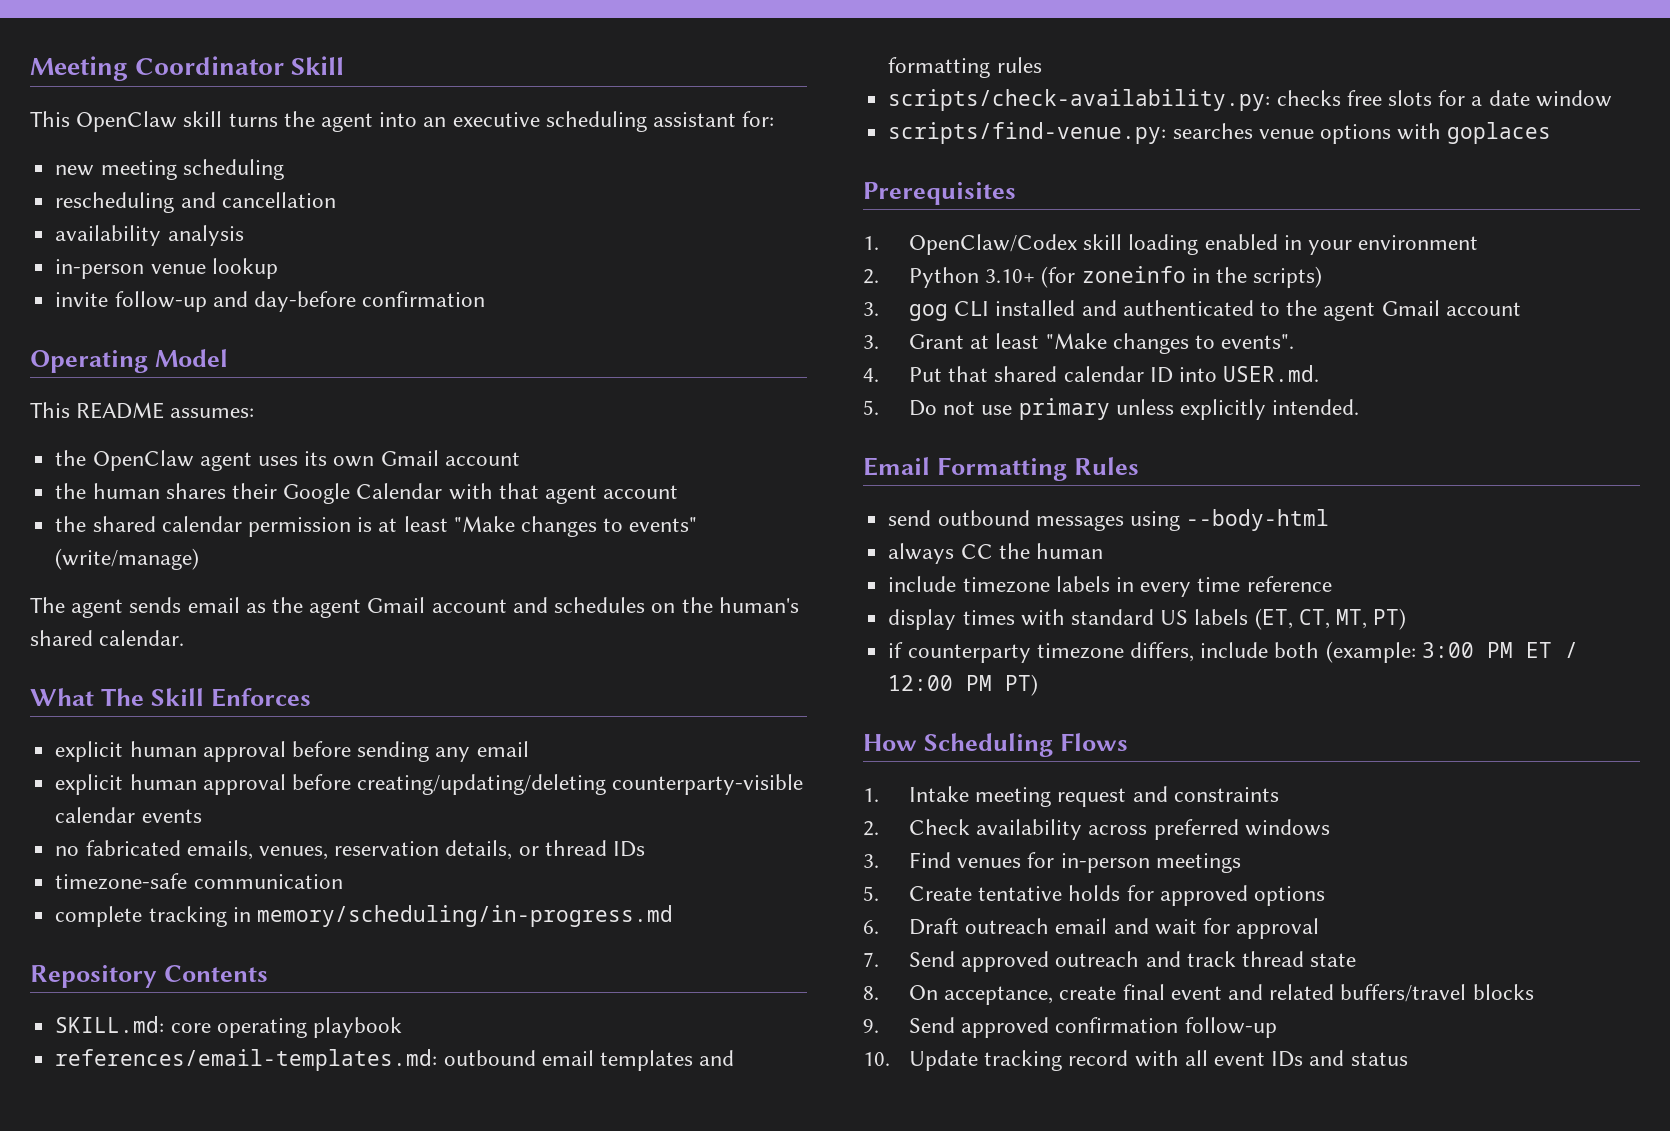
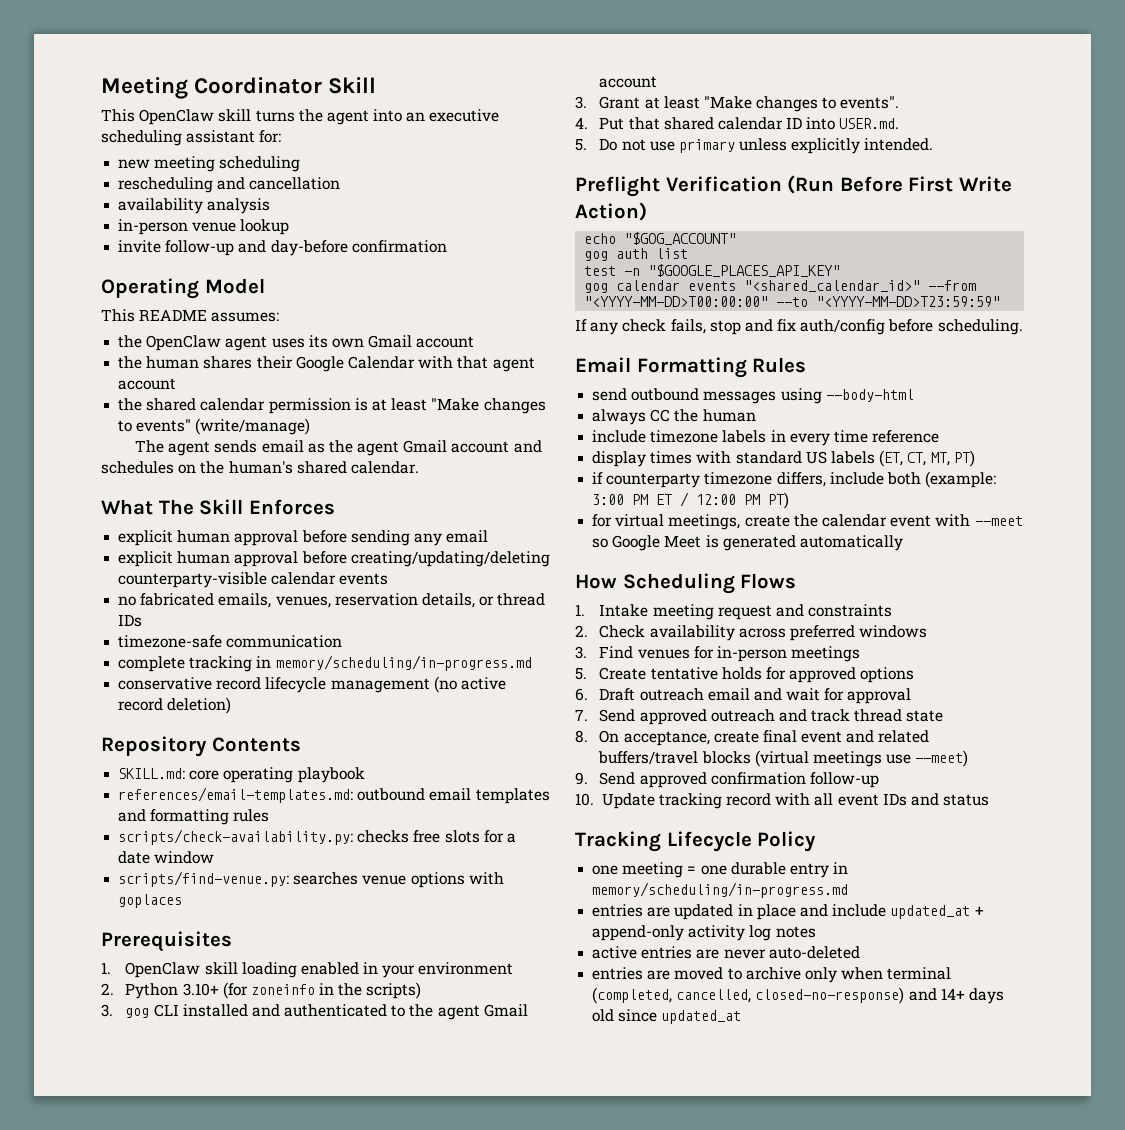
(673, 916) none -> [118,676,506,693] [118,697,232,714] // conservative record lifecycle management (no active record deletion)
[908,234,1077,255] OpenClaw/Codex -> [125,962,201,978] OpenClaw
(1360, 407) none -> [575,175,1012,197] [575,202,647,221] [584,232,737,245] [584,248,689,261] [584,264,841,277] [584,280,977,293] [584,296,1001,307] [575,319,1023,335] // Preflight Verification (Run Before First Write Action) // echo "$GOG_ACCOUNT" // gog auth list // test -n "$GOOGLE_PLACES_API_KEY" // gog calendar events "<shared_calendar_id>" --from "<YYYY-MM-DD>T00:00:00" --to "<YYYY-MM-DD>T23:59:59" // If any check fails, stop and fix auth/config before scheduling.
(1039, 685) none -> [592,514,1023,530] [592,535,903,551] // for virtual meetings, create the calendar event with --meet so Google Meet is generated automatically
(1534, 992) none -> [754,750,969,767] (virtual meetings use --meet)
(1408, 1059) none -> [575,831,817,852] [592,862,849,878] [592,882,849,898] [592,904,984,920] [592,925,816,941] [592,946,860,959] [592,967,952,983] [592,987,1004,1004] [592,1009,742,1024] // Tracking Lifecycle Policy // one meeting = one durable entry in memory/scheduling/in-progress.md // entries are updated in place and include updated_at + append-only activity log notes // active entries are never auto-deleted // entries are moved to archive only when terminal (completed, cancelled, closed-no-response) and 14+ days old since updated_at

